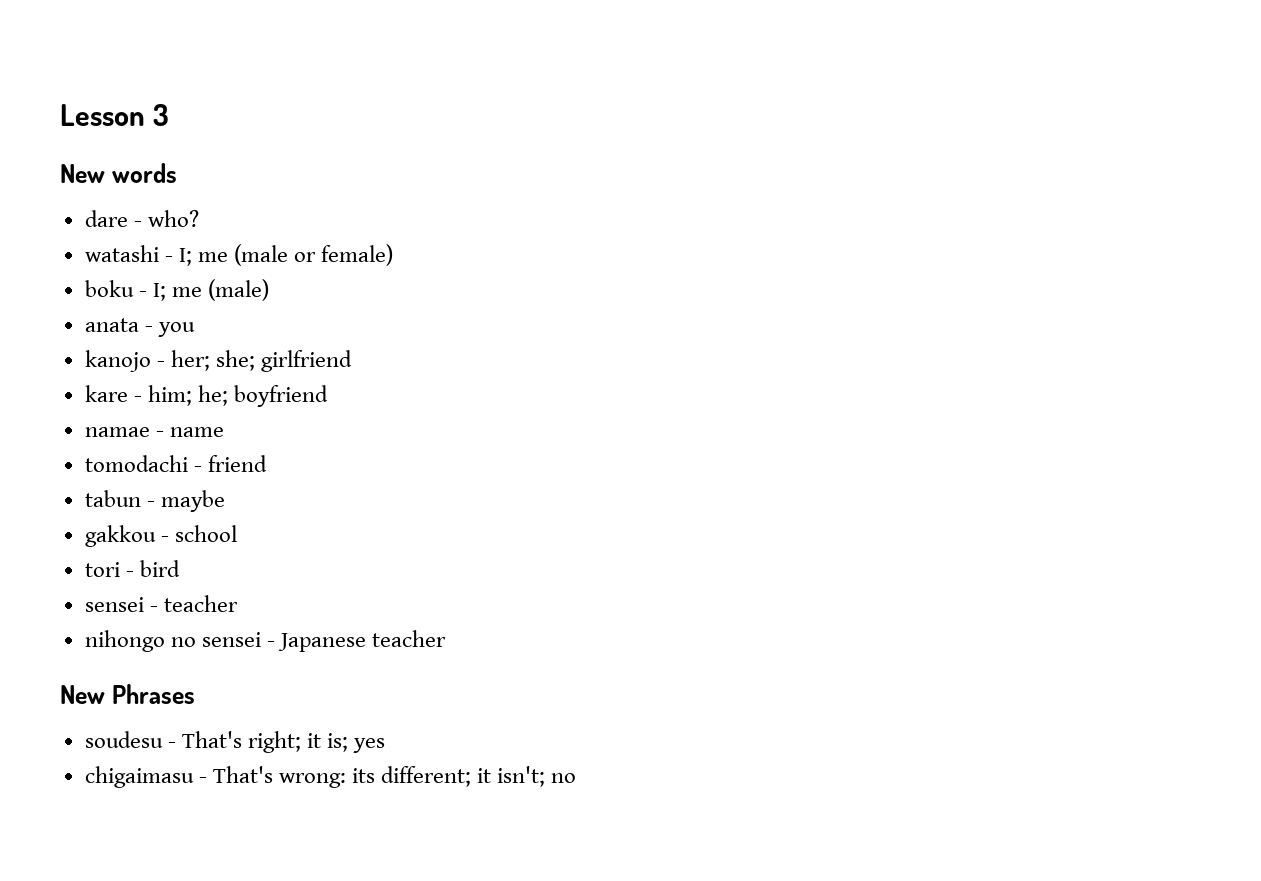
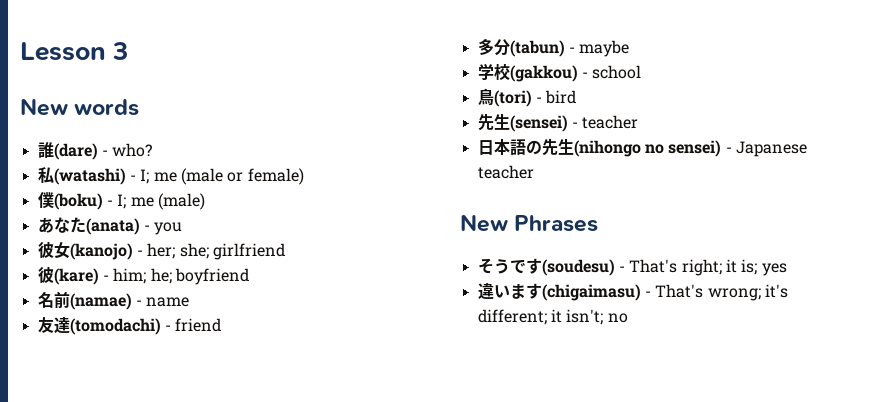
[84,210,128,227] dare -> [37,141,98,160] 誰(dare)
[84,245,159,262] watashi -> [37,167,126,185] 私(watashi)
[84,280,134,297] boku -> [37,192,103,210] 僕(boku)
[84,318,139,332] anata -> [37,217,140,235] あなた(anata)
[84,350,151,372] kanojo -> [37,242,133,260] 彼女(kanojo)
[84,385,128,402] kare -> [37,267,99,285] 彼(kare)
[84,427,150,437] namae -> [37,291,132,310] 名前(namae)
[84,455,188,472] tomodachi -> [37,317,161,335] 友達(tomodachi)
[84,490,141,507] tabun -> [477,39,565,57] 多分(tabun)
[84,525,156,547] gakkou -> [477,63,578,82] 学校(gakkou)
[84,562,120,577] tori -> [477,88,532,107] 鳥(tori)
[84,597,144,612] sensei -> [477,113,568,132] 先生(sensei)
[84,630,261,652] nihongo no sensei -> [477,138,722,157] 日本語の先生(nihongo no sensei)
[84,731,163,748] soudesu -> [477,258,615,276] そうです(soudesu)
[84,766,376,788] chigaimasu - That's wrong: its -> [477,282,788,301] 違います(chigaimasu) - That's wrong; it's

